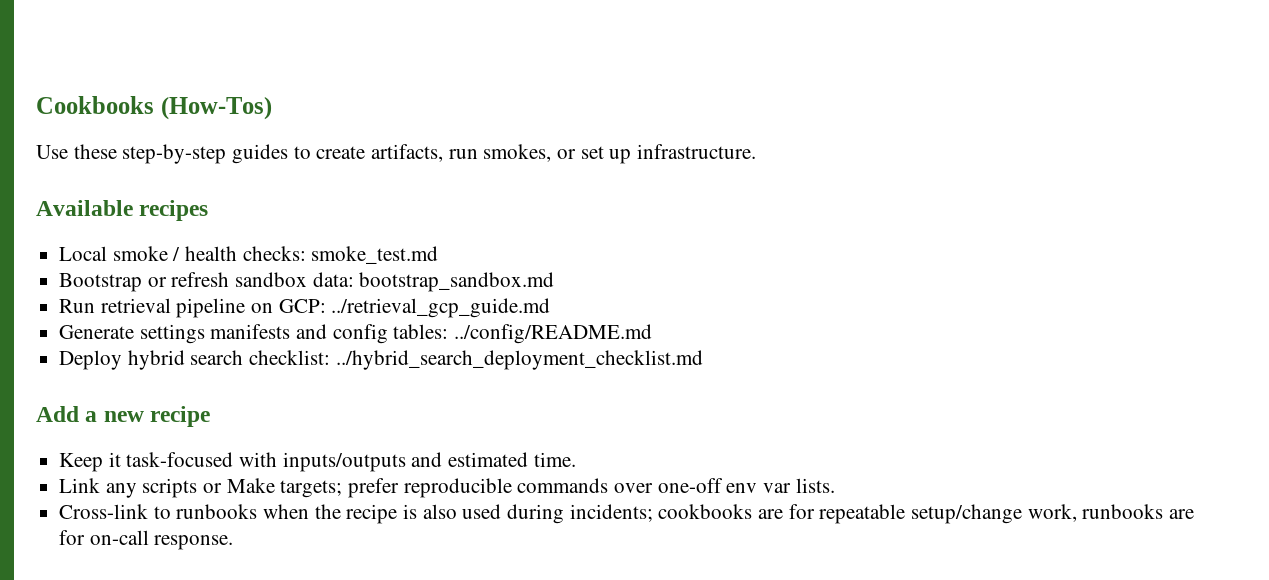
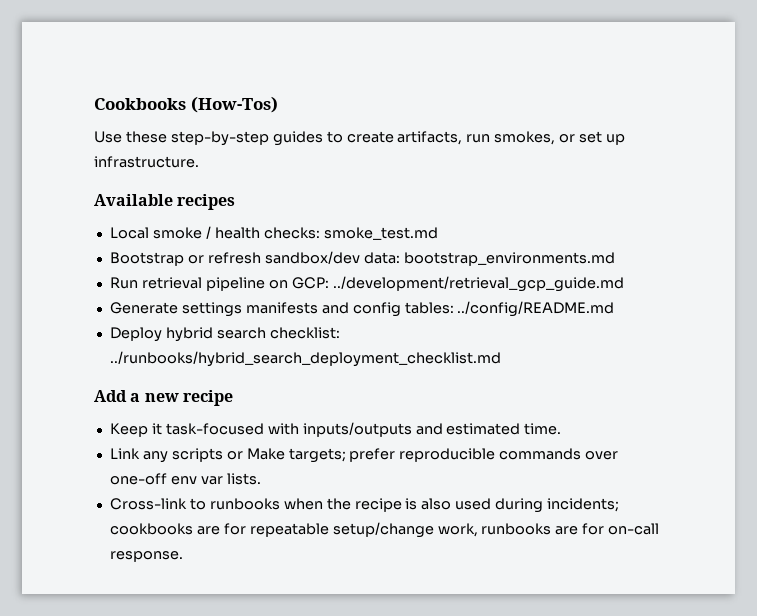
[235,272,555,292] sandbox data: bootstrap_sandbox.md -> [264,251,615,266] sandbox/dev data: bootstrap_environments.md
[331,298,551,318] ../retrieval_gcp_guide.md -> [332,276,624,292] ../development/retrieval_gcp_guide.md
[335,350,703,370] ../hybrid_search_deployment_checklist.md -> [109,351,501,367] ../runbooks/hybrid_search_deployment_checklist.md

